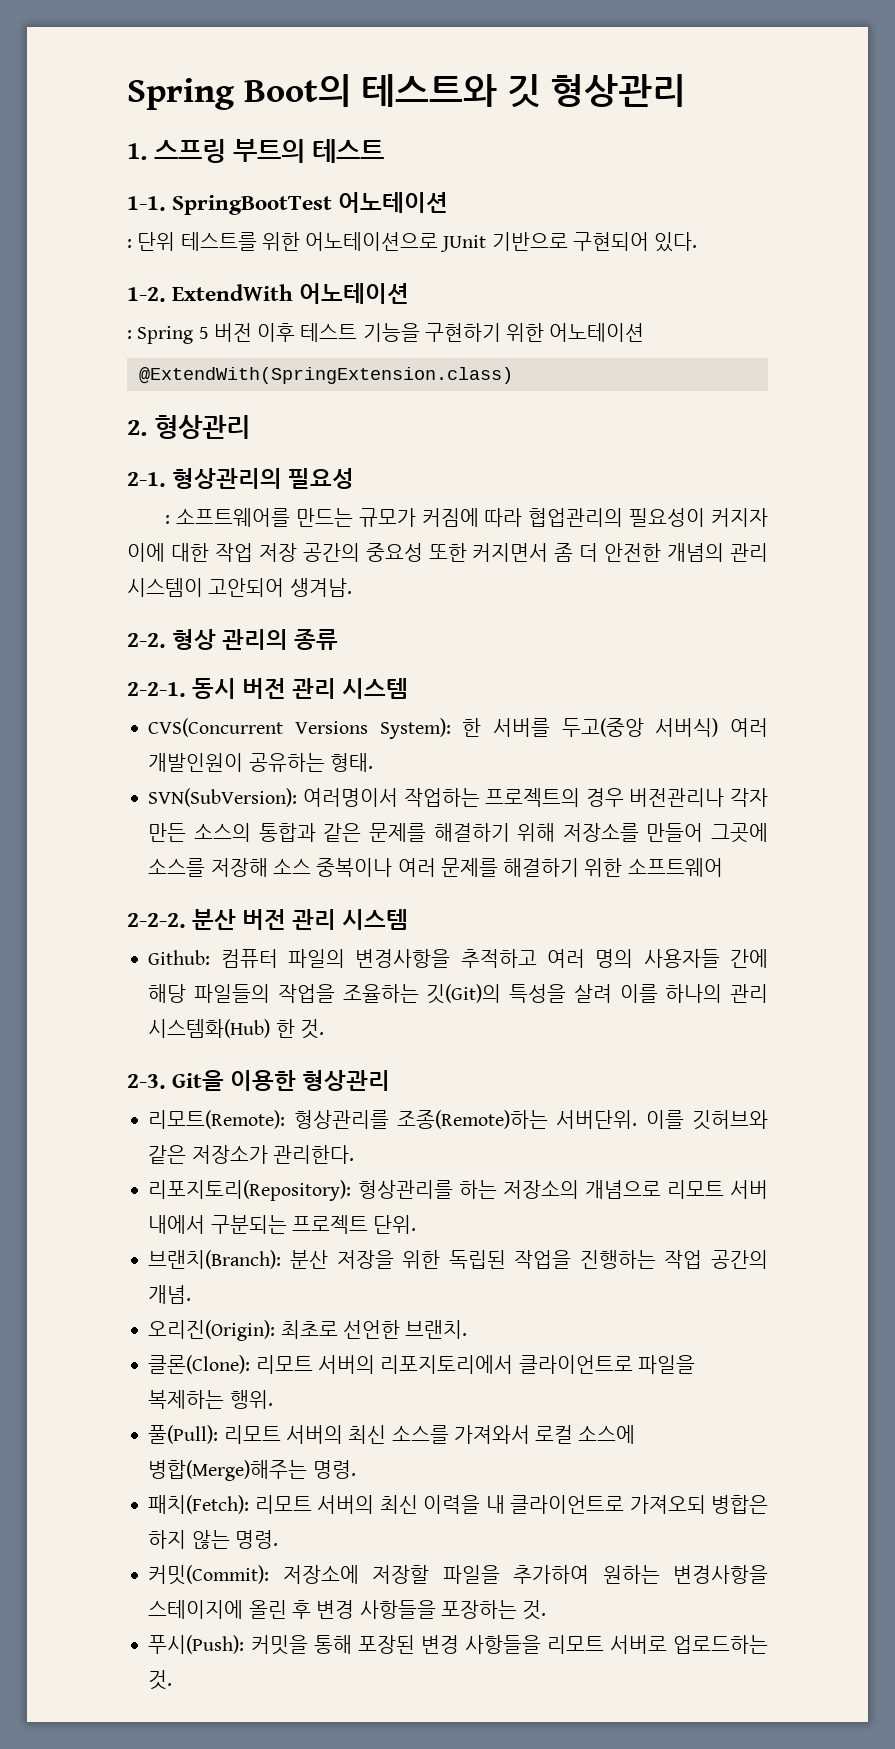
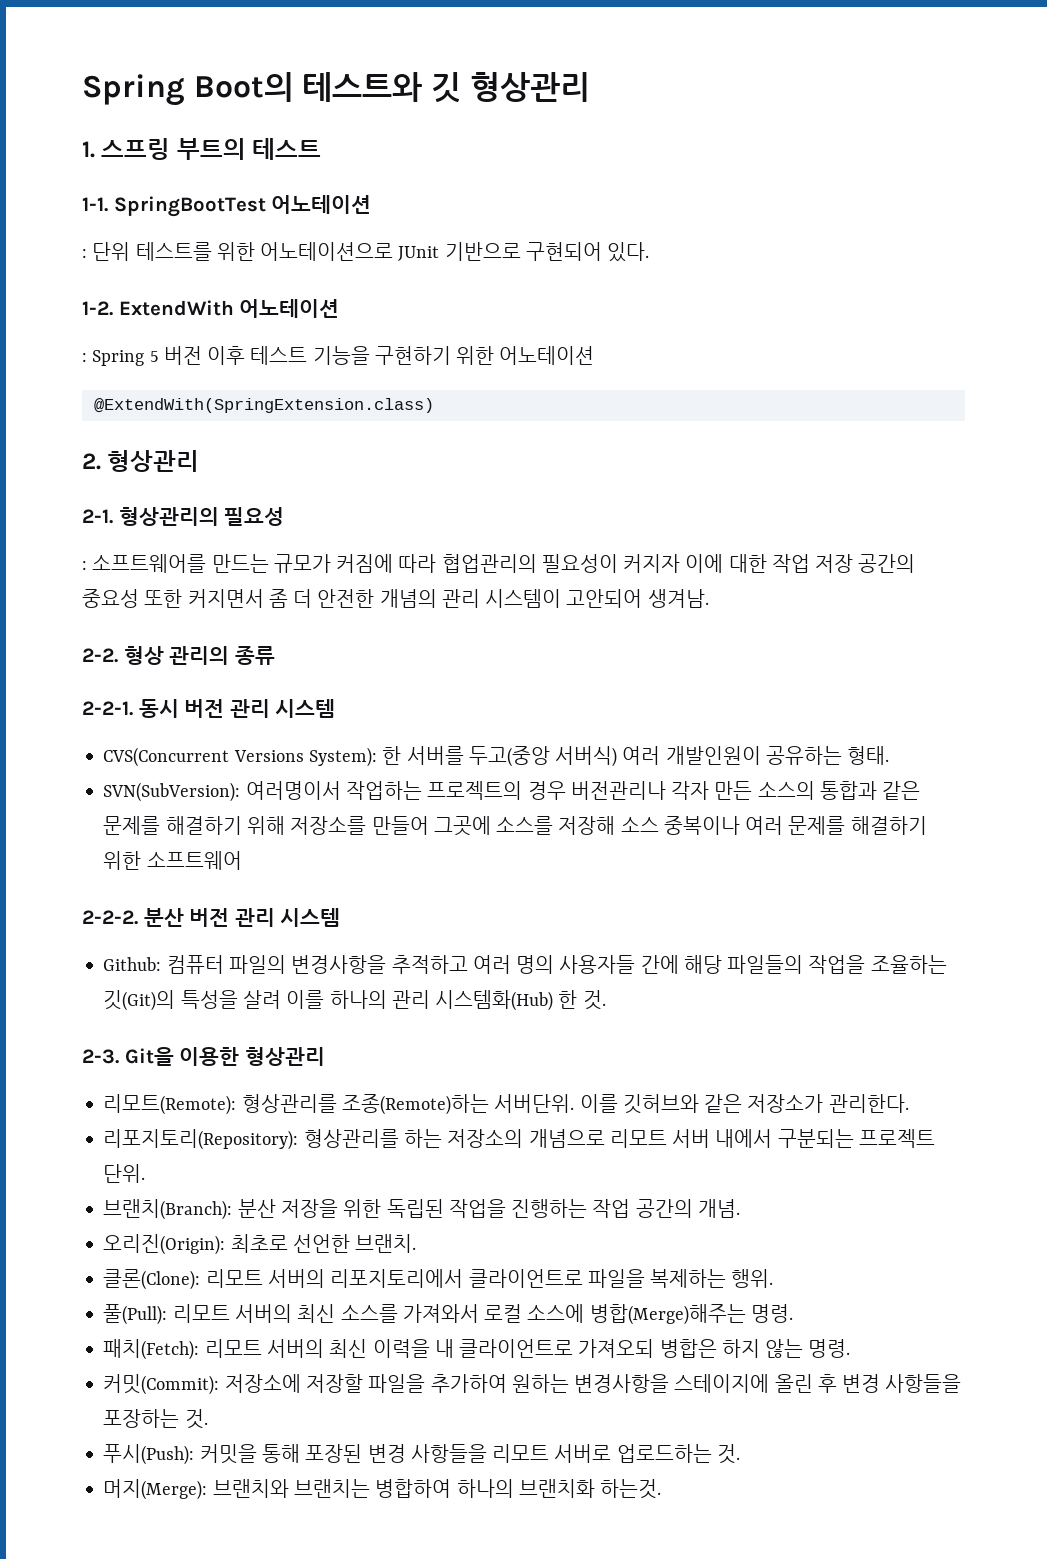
(173, 1680) none -> [103,1479,662,1500] // 머지(Merge): 브랜치와 브랜치는 병합하여 하나의 브랜치화 하는것.

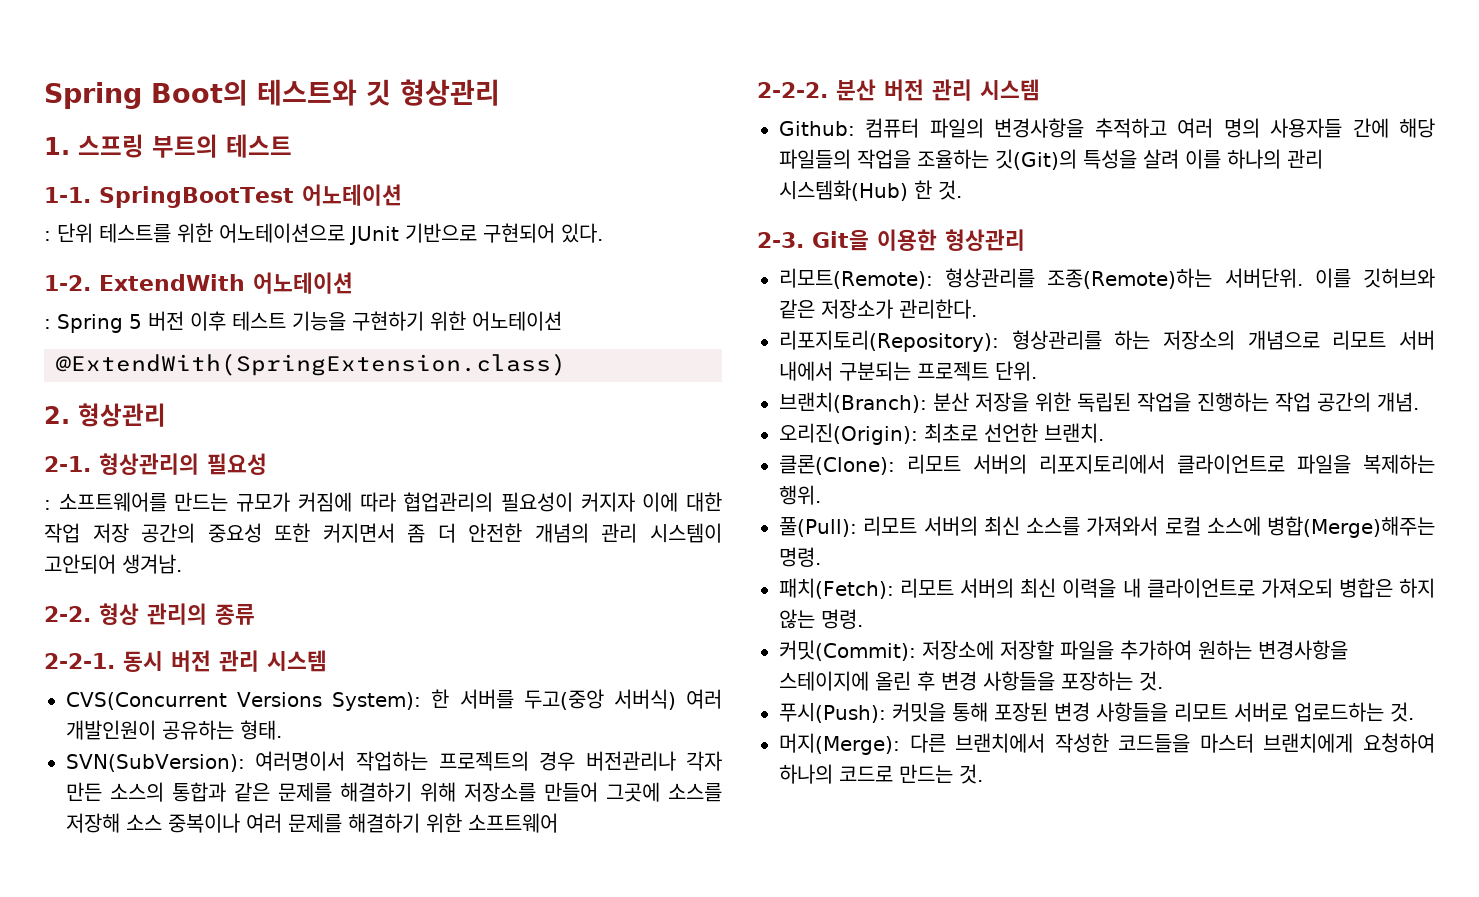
[212,1479,662,1499] 브랜치와 브랜치는 병합하여 하나의 브랜치화 하는것. -> [909,733,1435,753] [779,764,983,784] 다른 브랜치에서 작성한 코드들을 마스터 브랜치에게 요청하여 하나의 코드로 만드는 것.

